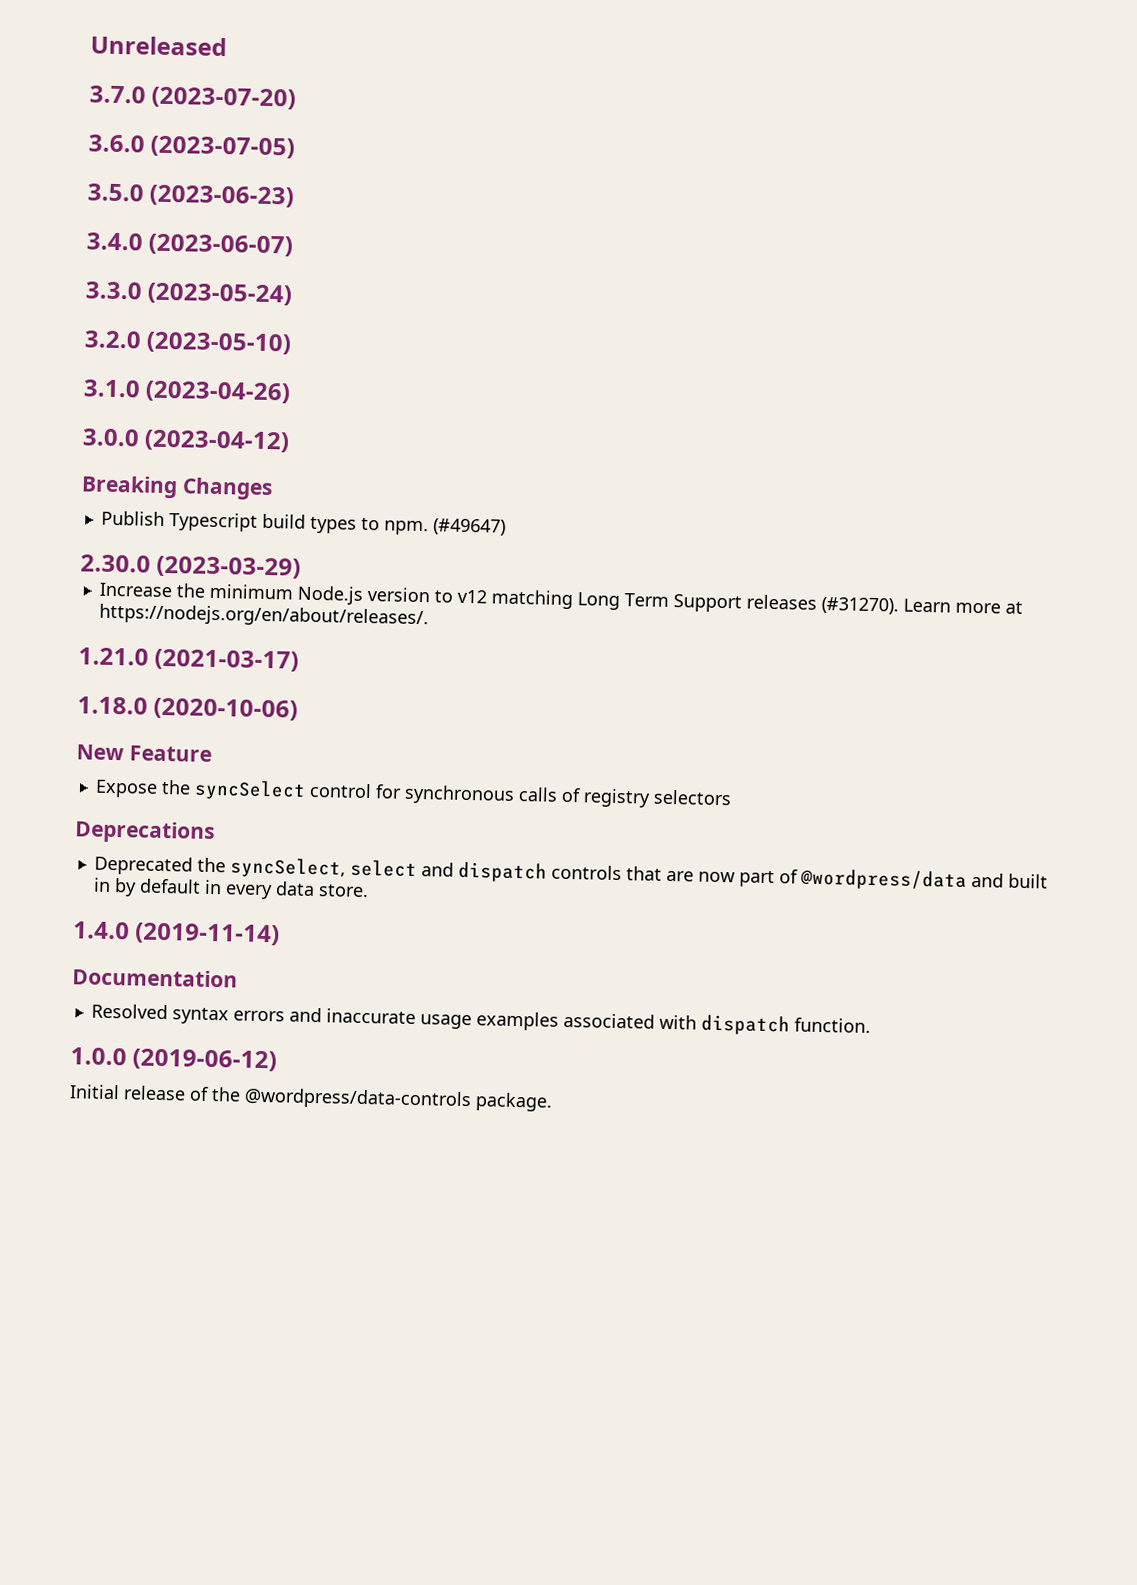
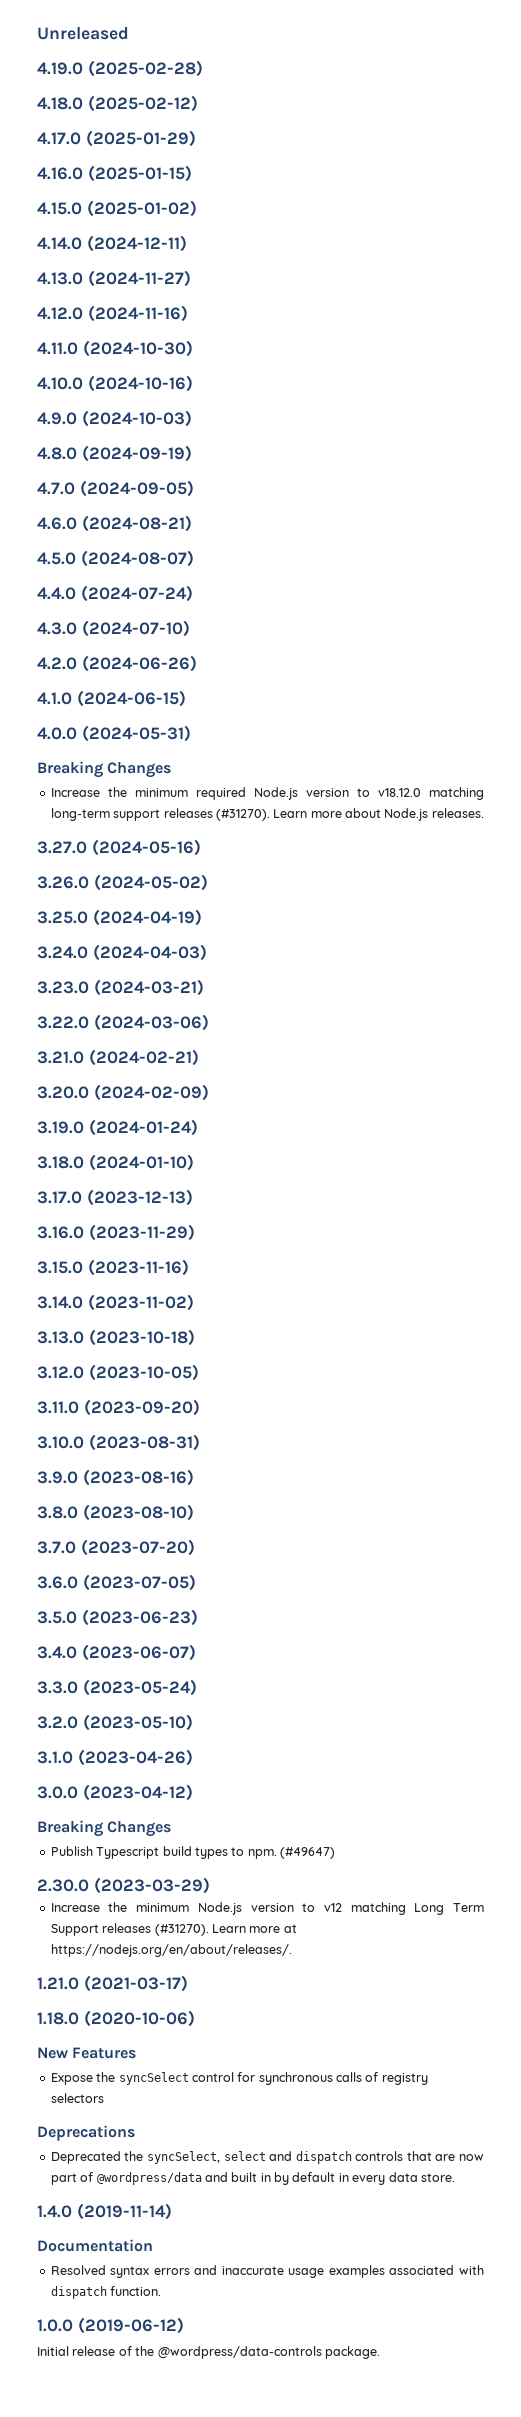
(227, 46) none -> [37,60,203,77] [37,95,198,112] [37,130,196,147] [37,165,192,182] [37,200,197,217] [37,235,187,252] [37,270,191,287] [37,305,188,322] [37,340,193,357] [37,375,193,392] [37,410,192,427] [37,445,192,462] [37,480,194,497] [37,515,192,532] [37,550,194,567] [37,585,193,602] [37,620,190,637] [37,655,197,672] [37,690,186,707] [37,725,191,742] [37,761,172,778] [50,787,484,800] [50,808,484,821] [37,839,201,856] [37,874,208,891] [37,909,202,926] [37,944,207,961] [37,979,204,996] [37,1014,209,1031] [37,1049,199,1066] [37,1084,209,1101] [37,1119,198,1136] [37,1154,194,1171] [37,1189,193,1206] [37,1224,195,1241] [37,1259,189,1276] [37,1294,194,1311] [37,1329,195,1346] [37,1364,199,1381] [37,1399,200,1416] [37,1434,200,1451] [37,1469,194,1486] [37,1504,194,1521] // 4.19.0 (2025-02-28) // 4.18.0 (2025-02-12) // 4.17.0 (2025-01-29) // 4.16.0 (2025-01-15) // 4.15.0 (2025-01-02) // 4.14.0 (2024-12-11) // 4.13.0 (2024-11-27) // 4.12.0 (2024-11-16) // 4.11.0 (2024-10-30) // 4.10.0 (2024-10-16) // 4.9.0 (2024-10-03) // 4.8.0 (2024-09-19) // 4.7.0 (2024-09-05) // 4.6.0 (2024-08-21) // 4.5.0 (2024-08-07) // 4.4.0 (2024-07-24) // 4.3.0 (2024-07-10) // 4.2.0 (2024-06-26) // 4.1.0 (2024-06-15) // 4.0.0 (2024-05-31) // Breaking Changes // Increase the minimum required Node.js version to v18.12.0 matching long-term support releases (#31270). Learn more about Node.js releases. // 3.27.0 (2024-05-16) // 3.26.0 (2024-05-02) // 3.25.0 (2024-04-19) // 3.24.0 (2024-04-03) // 3.23.0 (2024-03-21) // 3.22.0 (2024-03-06) // 3.21.0 (2024-02-21) // 3.20.0 (2024-02-09) // 3.19.0 (2024-01-24) // 3.18.0 (2024-01-10) // 3.17.0 (2023-12-13) // 3.16.0 (2023-11-29) // 3.15.0 (2023-11-16) // 3.14.0 (2023-11-02) // 3.13.0 (2023-10-18) // 3.12.0 (2023-10-05) // 3.11.0 (2023-09-20) // 3.10.0 (2023-08-31) // 3.9.0 (2023-08-16) // 3.8.0 (2023-08-10)
[128,745,212,762] Feature -> [72,2047,137,2059] Features

